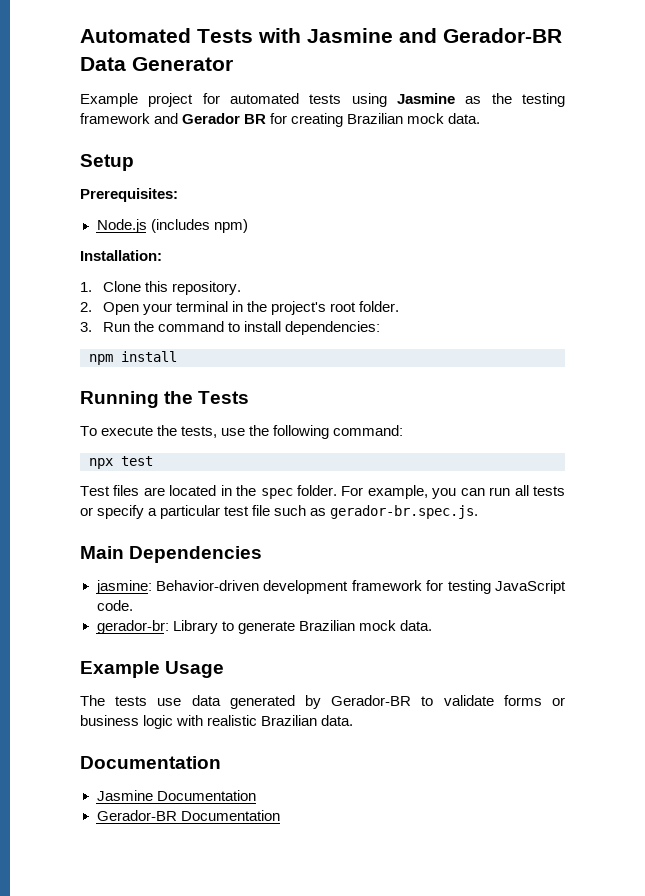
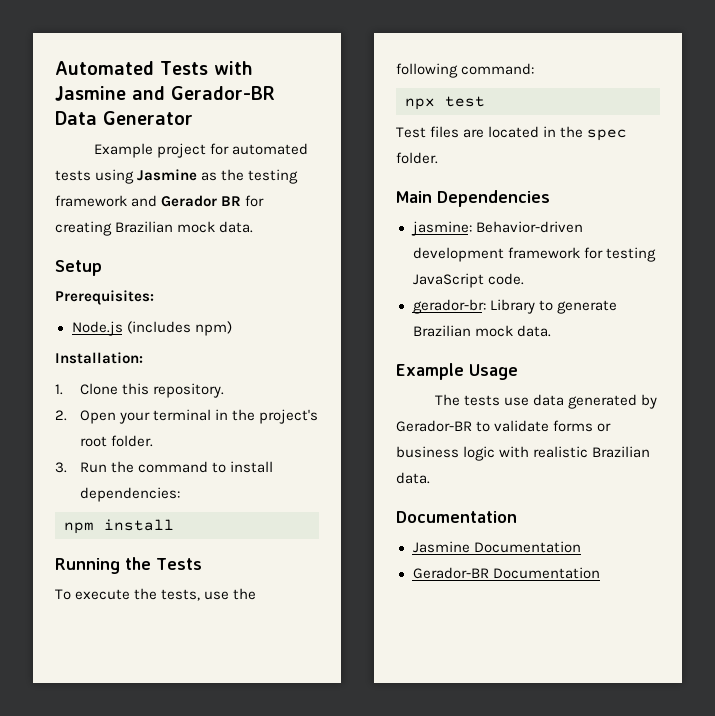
[341,485,565,499] [80,505,479,519] For example, you can run all tests or specify a particular test file such as gerador-br.spec.js. -> (438, 158) none

